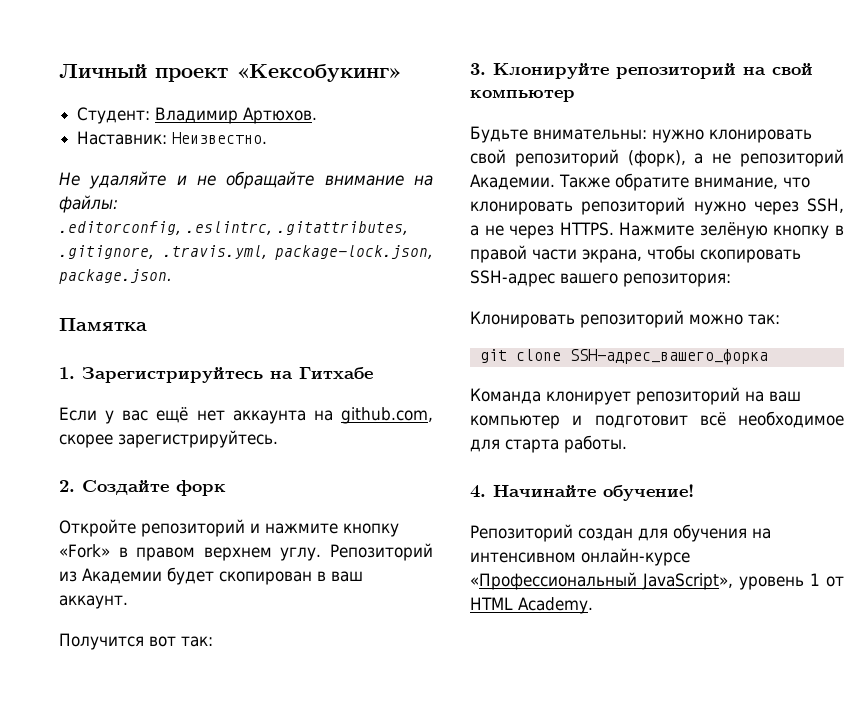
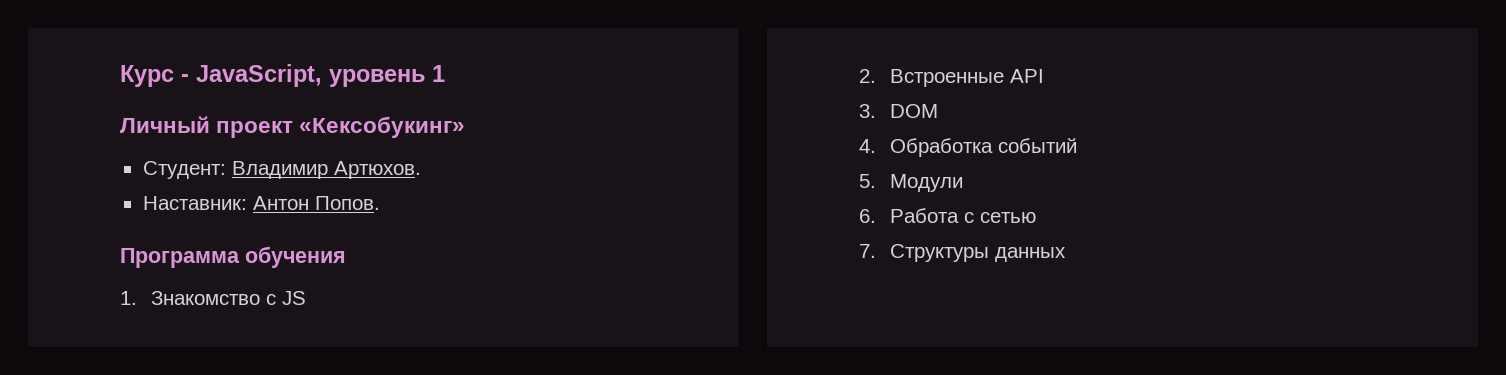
(59, 71) none -> [120,64,445,87] Курс - JavaScript, уровень 1 //
[172,132,268,144] [59,171,433,189] [59,195,118,213] [59,221,408,235] [59,245,433,260] [59,269,172,284] [59,318,147,331] [59,367,373,383] [59,407,433,424] [59,430,278,448] [59,480,226,496] [59,519,399,537] [59,543,433,561] [59,567,363,585] [59,595,128,609] [59,633,213,650] [470,63,813,79] [470,89,575,102] [470,126,812,143] [470,149,844,167] [470,173,810,191] [470,197,844,215] [470,222,844,239] [470,245,801,263] [470,270,731,287] [470,310,780,328] [479,349,768,365] [470,387,801,405] [470,411,844,429] [470,435,627,453] [470,484,694,501] [470,524,771,542] [470,548,690,566] [470,572,844,590] [470,597,593,614] Неизвестно. // Не удаляйте и не обращайте внимание на файлы: // .editorconfig, .eslintrc, .gitattributes, .gitignore, .travis.yml, package-lock.json, package.json. // Памятка // 1. Зарегистрируйтесь на Гитхабе // Если у вас ещё нет аккаунта на github.com, скорее зарегистрируйтесь. // 2. Создайте форк // Откройте репозиторий и нажмите кнопку «Fork» в правом верхнем углу. Репозиторий из Академии будет скопирован в ваш аккаунт. // Получится вот так: // 3. Клонируйте репозиторий на свой компьютер // Будьте внимательны: нужно клонировать свой репозиторий (форк), а не репозиторий Академии. Также обратите внимание, что клонировать репозиторий нужно через SSH, а не через HTTPS. Нажмите зелёную кнопку в правой части экрана, чтобы скопировать SSH-адрес вашего репозитория: // Клонировать репозиторий можно так: // git clone SSH-адрес_вашего_форка // Команда клонирует репозиторий на ваш компьютер и подготовит всё необходимое для старта работы. // 4. Начинайте обучение! // Репозиторий создан для обучения на интенсивном онлайн‑курсе «Профессиональный JavaScript», уровень 1 от HTML Academy. -> [252,196,380,210] [120,246,346,268] [120,291,306,305] [859,69,1044,87] [859,104,938,118] [859,138,1077,157] [859,174,963,192] [859,208,1036,223] [859,244,1066,262] Антон Попов. // Программа обучения // 1. Знакомство с JS // 2. Встроенные API // 3. DOM // 4. Обработка событий // 5. Модули // 6. Работа с сетью // 7. Структуры данных

